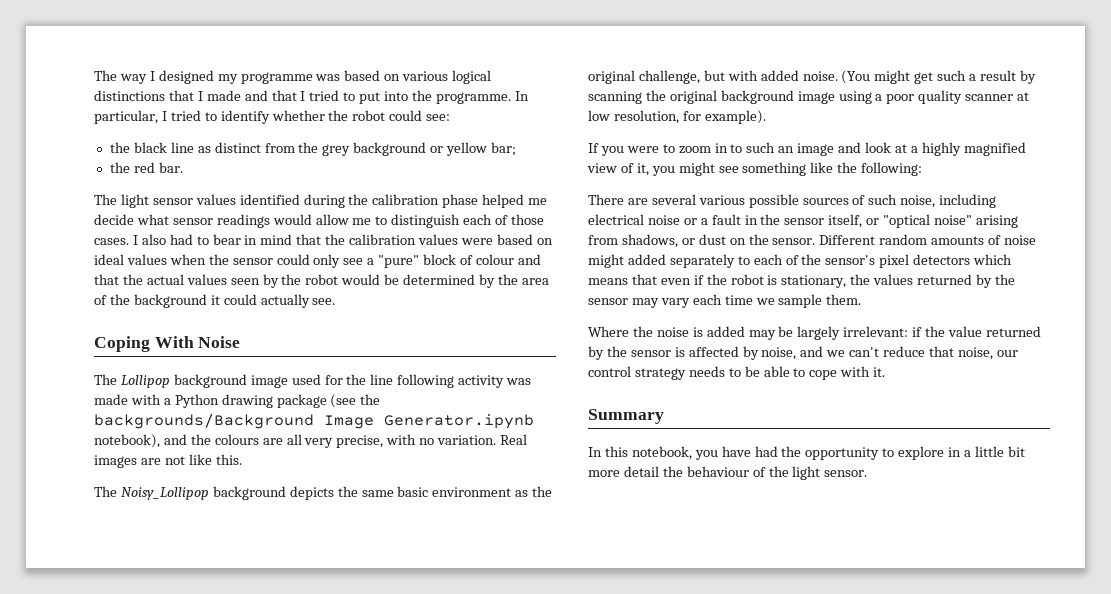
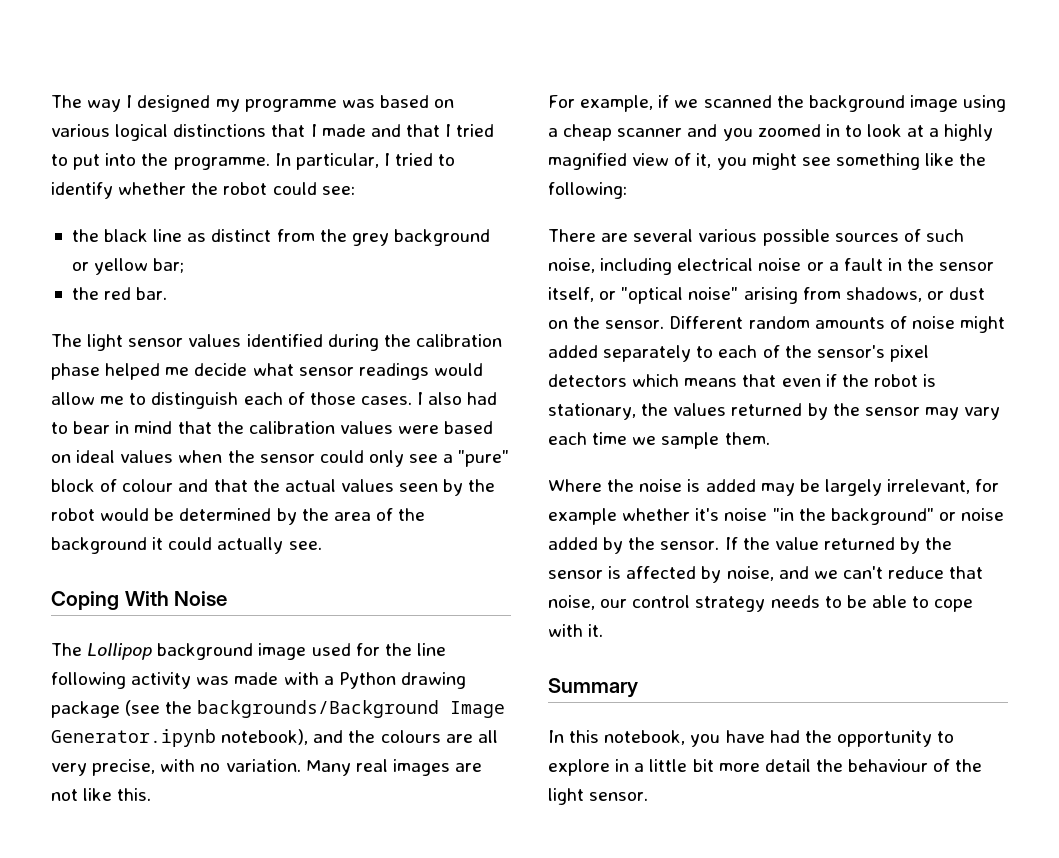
[500,434,528,445] Real -> [305,759,388,776] Many real
[94,486,553,500] [588,70,1036,84] [588,90,1030,104] [588,110,766,124] [588,142,862,156] The Noisy_Lollipop background depicts the same basic environment as the original challenge, but with added noise. (You might get such a result by scanning the original background image using a poor quality scanner at low resolution, for example). // If you were to zoom in to such an image and -> [548,95,1007,112] [548,124,862,141] For example, if we scanned the background image using a cheap scanner and you zoomed in to
[843,326,923,337] irrelevant: if -> [887,479,1000,494] [548,508,1005,525] [548,537,738,554] irrelevant, for example whether it's noise "in the background" or noise added by the sensor. If

